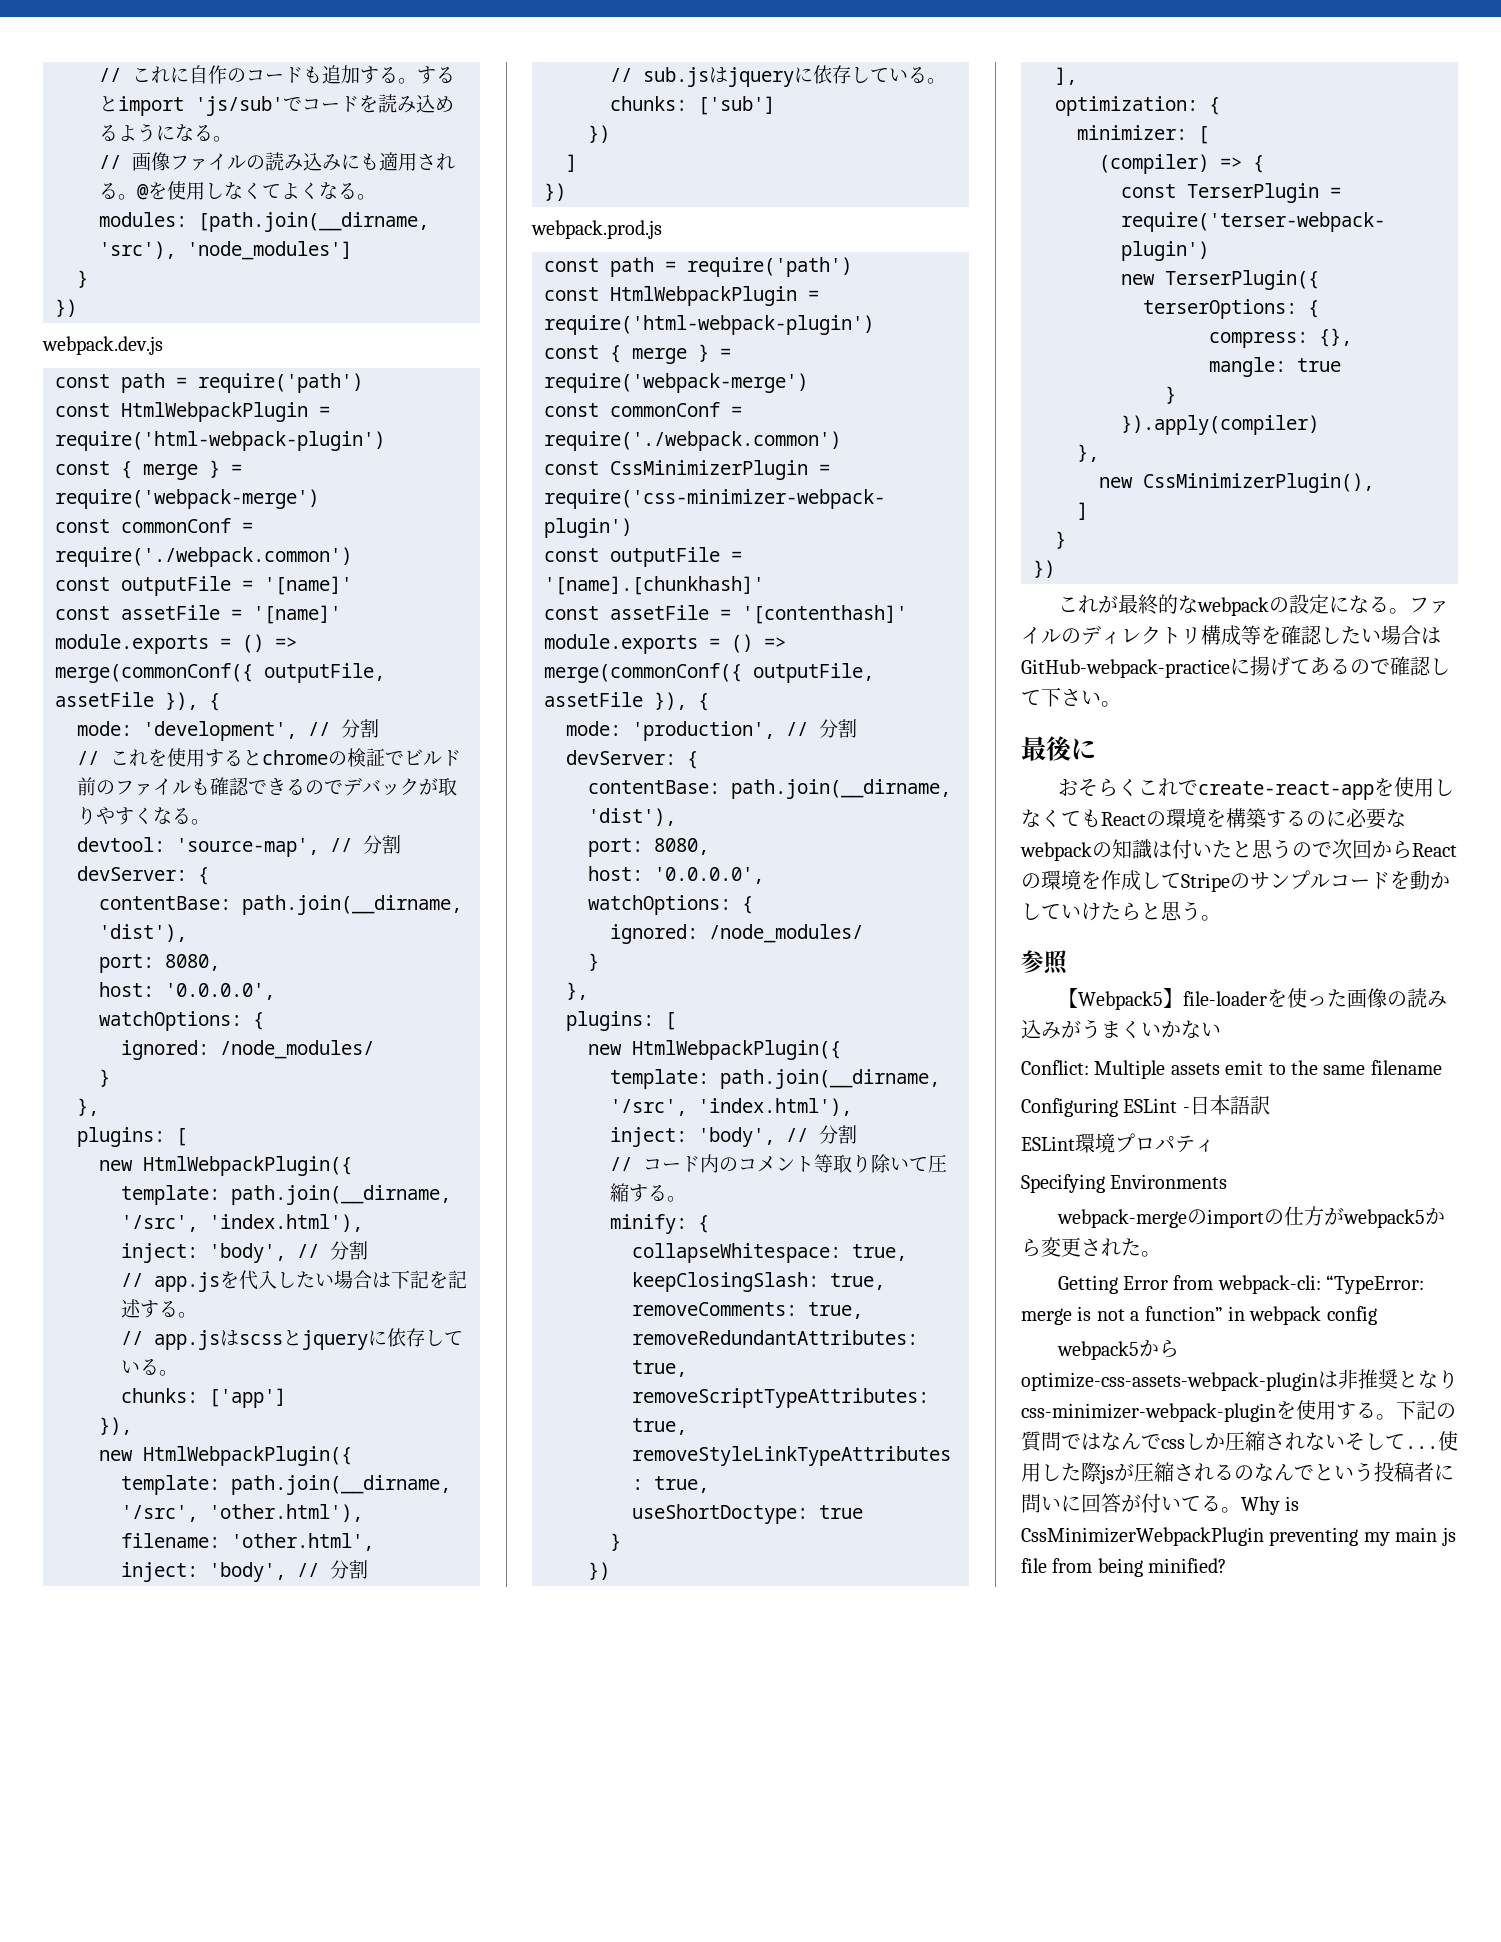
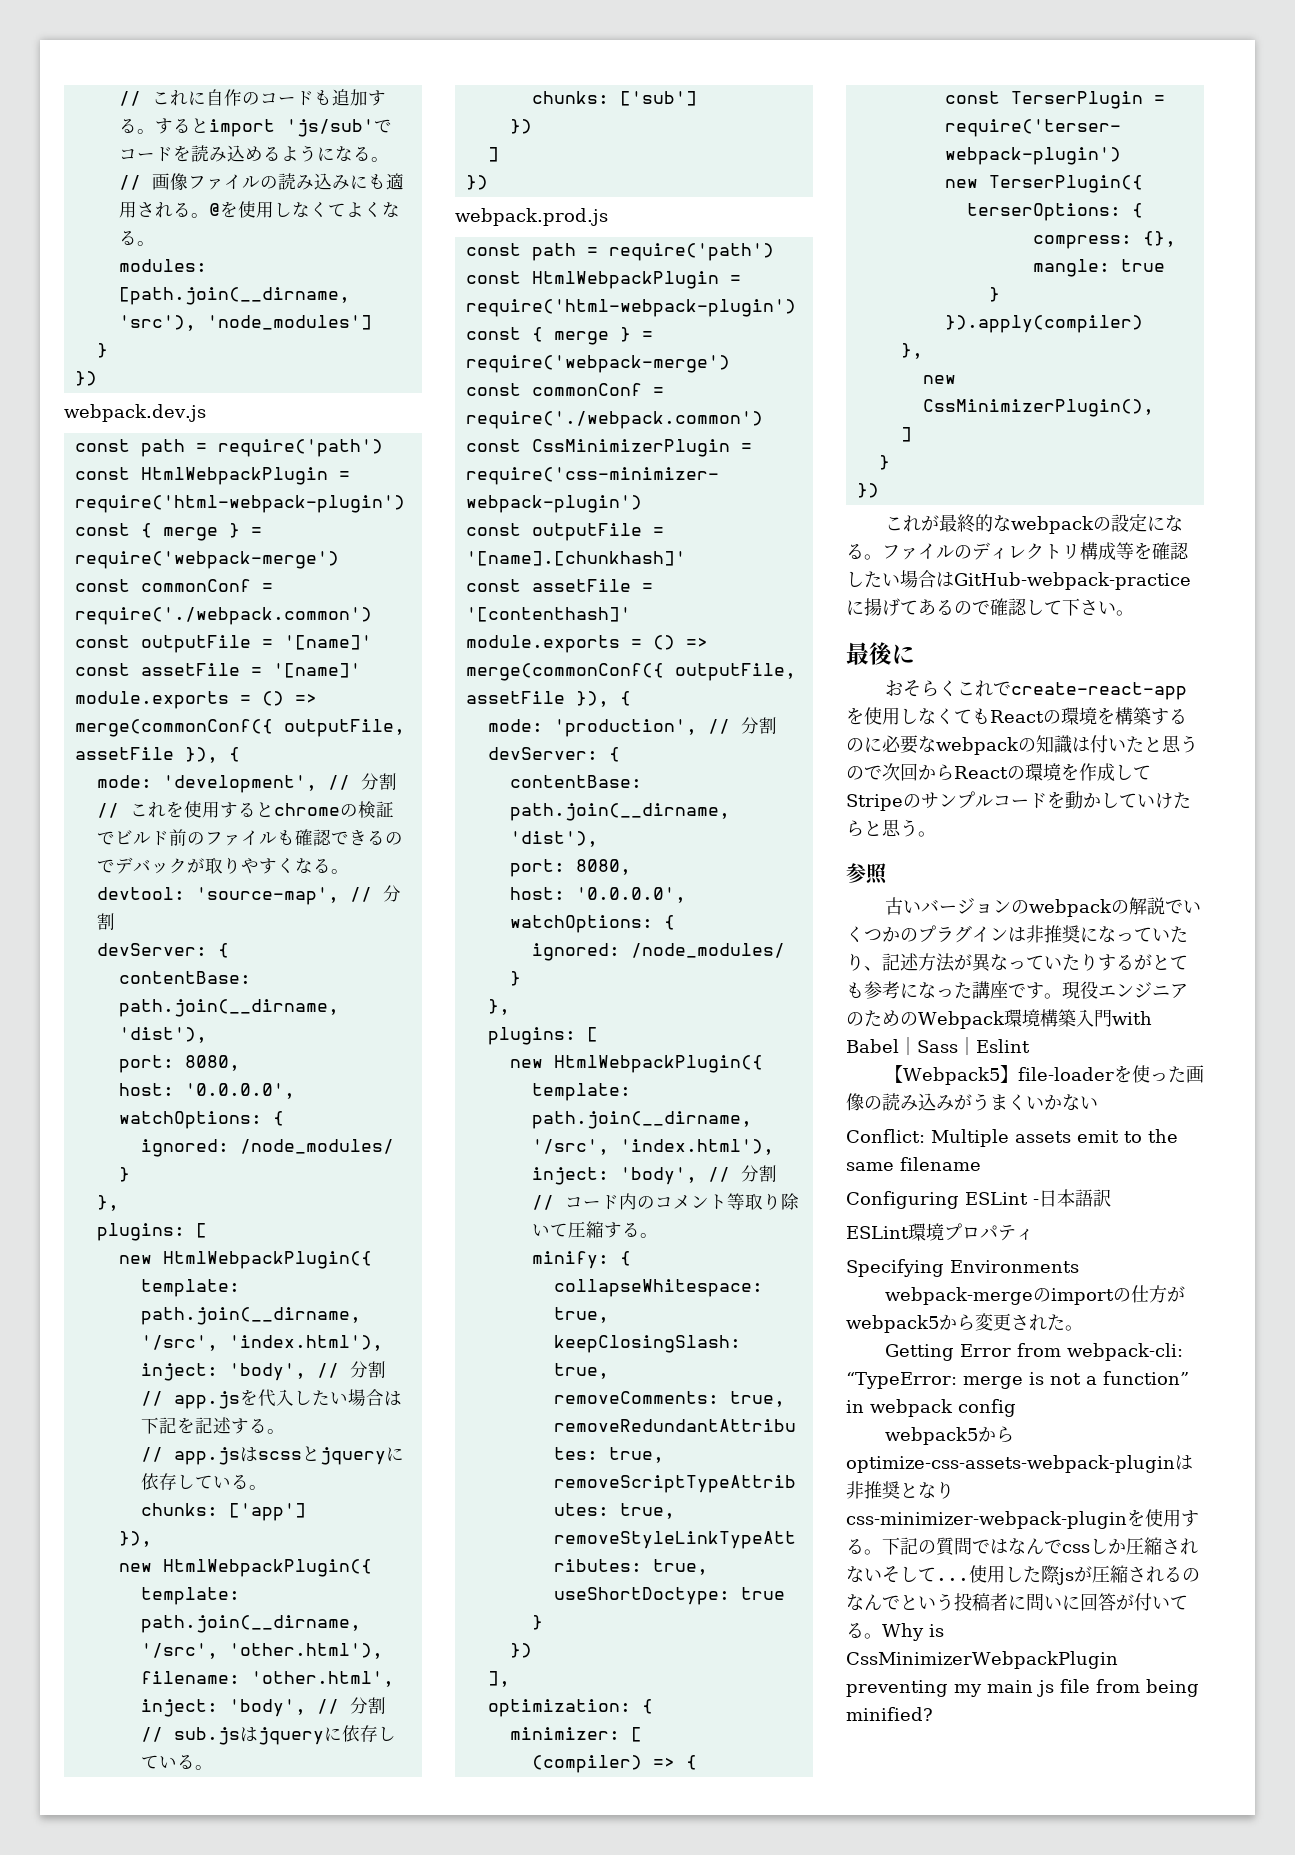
(1068, 962) none -> [884,897,1201,917] [846,925,1188,943] [846,953,1188,972] [846,981,1188,999] [846,1009,1152,1029] [846,1037,1030,1056] // 古いバージョンのwebpackの解説でいくつかのプラグインは非推奨になっていたり、記述方法が異なっていたりするがとても参考になった講座です。現役エンジニアのためのWebpack環境構築入門with Babel｜Sass｜Eslint

